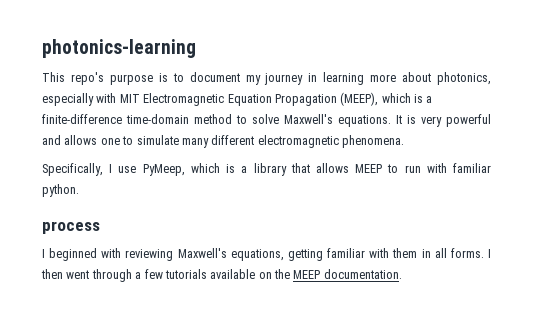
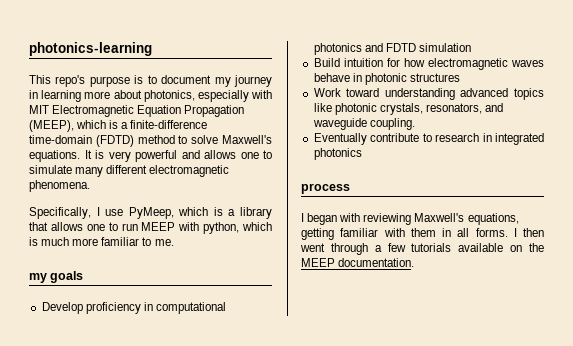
(189, 119) none -> [95,135,134,147] (FDTD)
[355,164,383,173] MEEP -> [86,224,105,231] one
[426,163,492,173] [42,184,79,197] with familiar python. -> [141,222,272,234] [29,237,174,246] [29,271,84,283] [41,302,226,314] [313,43,471,55] [313,58,544,70] [313,73,460,85] [313,88,544,100] [313,103,504,115] [312,118,415,130] [313,133,544,145] [313,148,362,160] MEEP with python, which is much more familiar to me. // my goals // Develop proficiency in computational photonics and FDTD simulation // Build intuition for how electromagnetic waves behave in photonic structures // Work toward understanding advanced topics like photonic crystals, resonators, and waveguide coupling. // Eventually contribute to research in integrated photonics
[49,248,98,261] beginned -> [307,213,338,225] began

